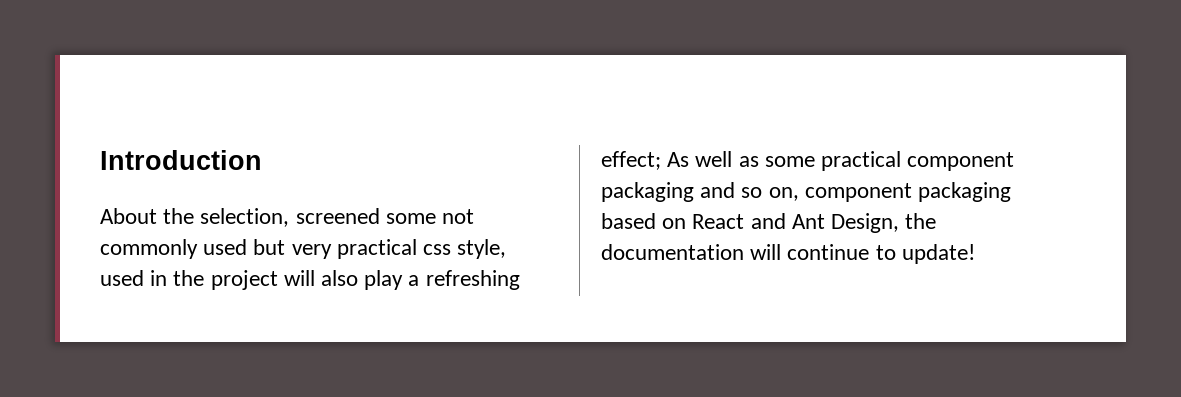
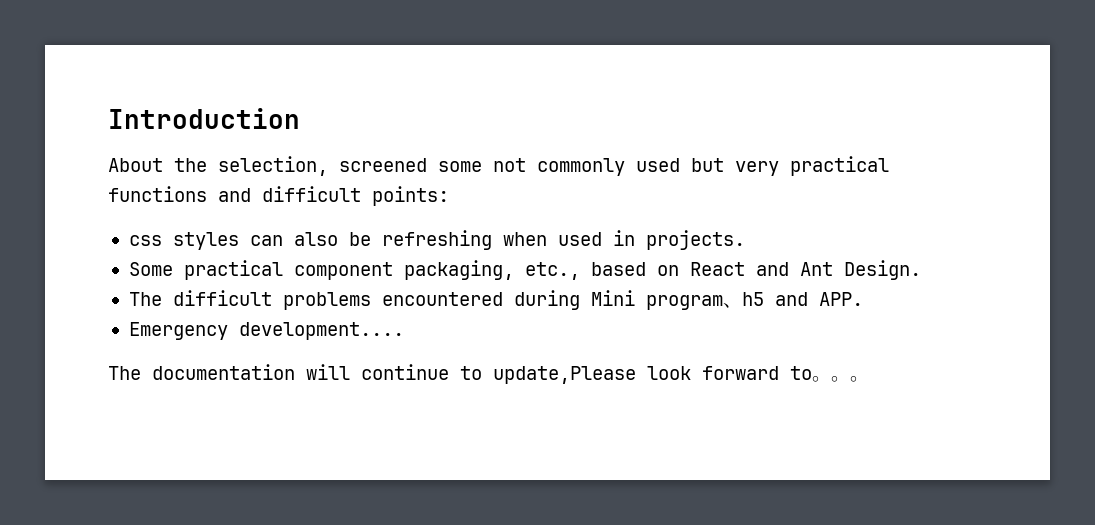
[423,239,507,259] [100,270,520,290] [601,151,1015,171] [601,182,1012,202] css style, used in the project will also play a refreshing effect; As well as some practical component packaging and so on, component packaging -> [108,186,449,206] [128,230,745,250] [128,260,580,280] functions and difficult points: // css styles can also be refreshing when used in projects. // Some practical component packaging, etc.,
[831,213,937,233] [601,244,975,264] Design, the documentation will continue to update! -> [843,260,921,280] [128,290,863,310] [128,322,404,340] [108,364,869,384] Design. // The difficult problems encountered during Mini program、h5 and APP. // Emergency development.... // The documentation will continue to update,Please look forward to。。。

